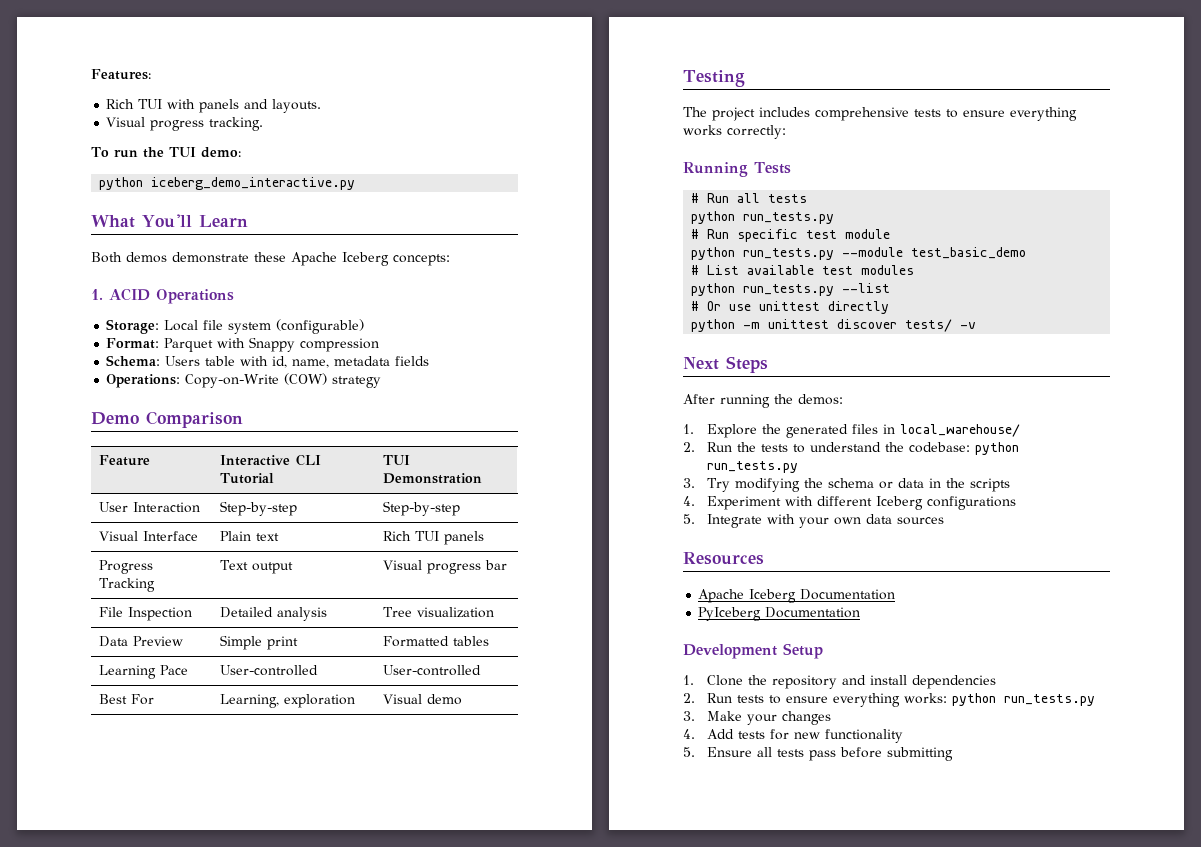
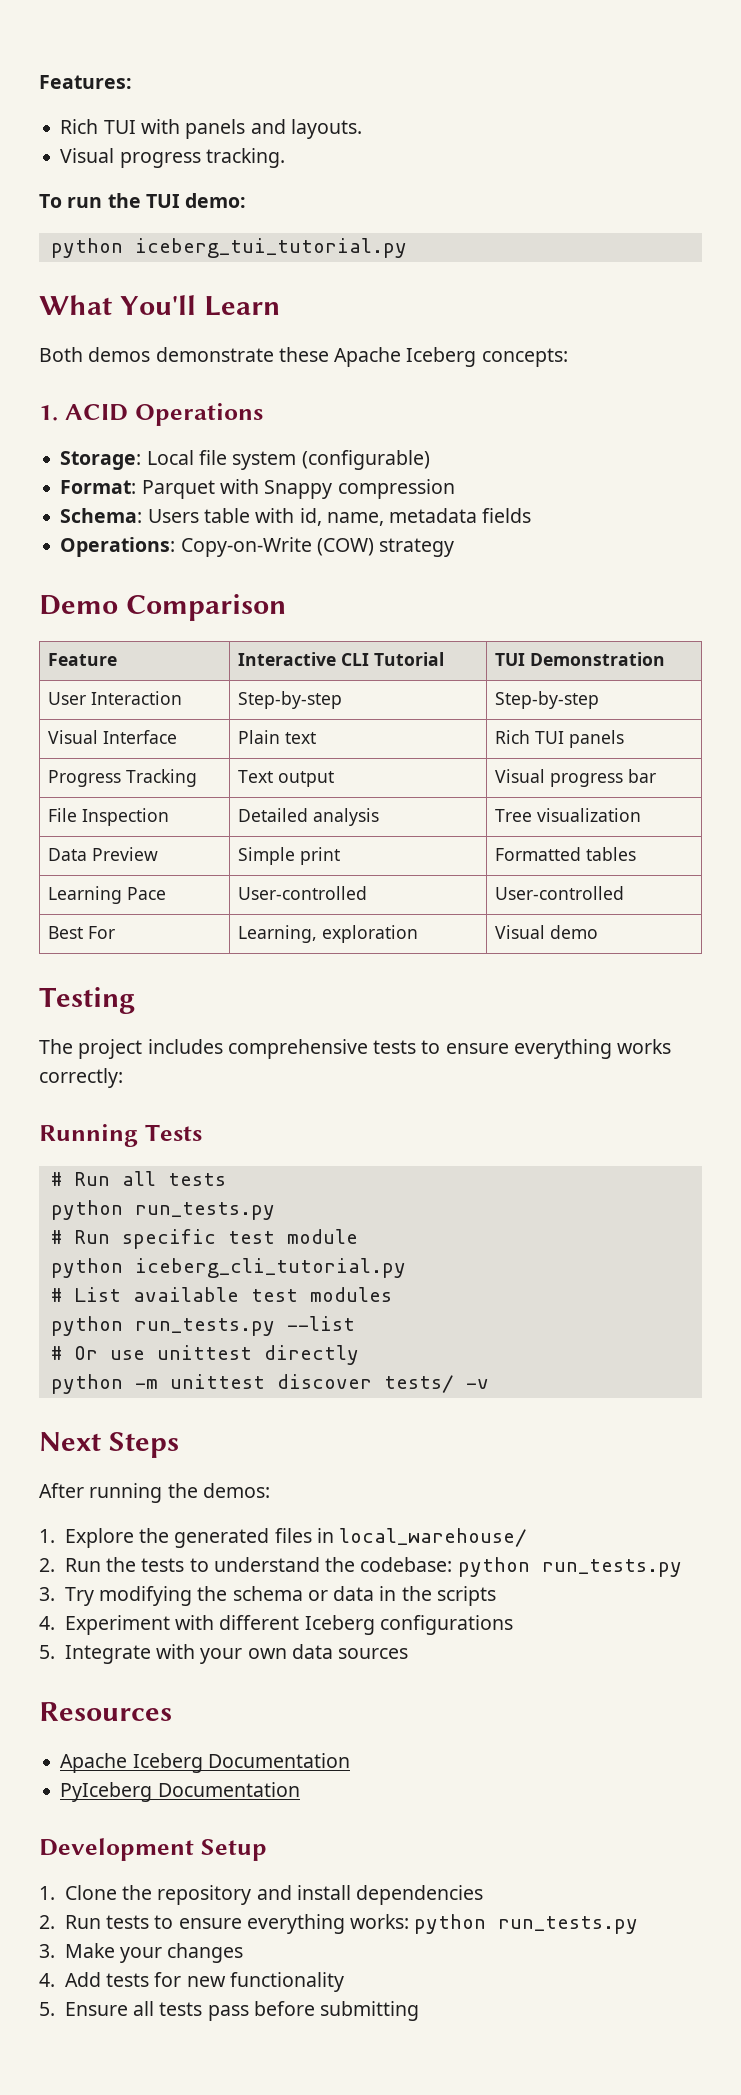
[151,177,356,190] iceberg_demo_interactive.py -> [134,238,407,258] iceberg_tui_tutorial.py
[743,247,1027,260] run_tests.py --module test_basic_demo -> [134,1258,406,1278] iceberg_cli_tutorial.py

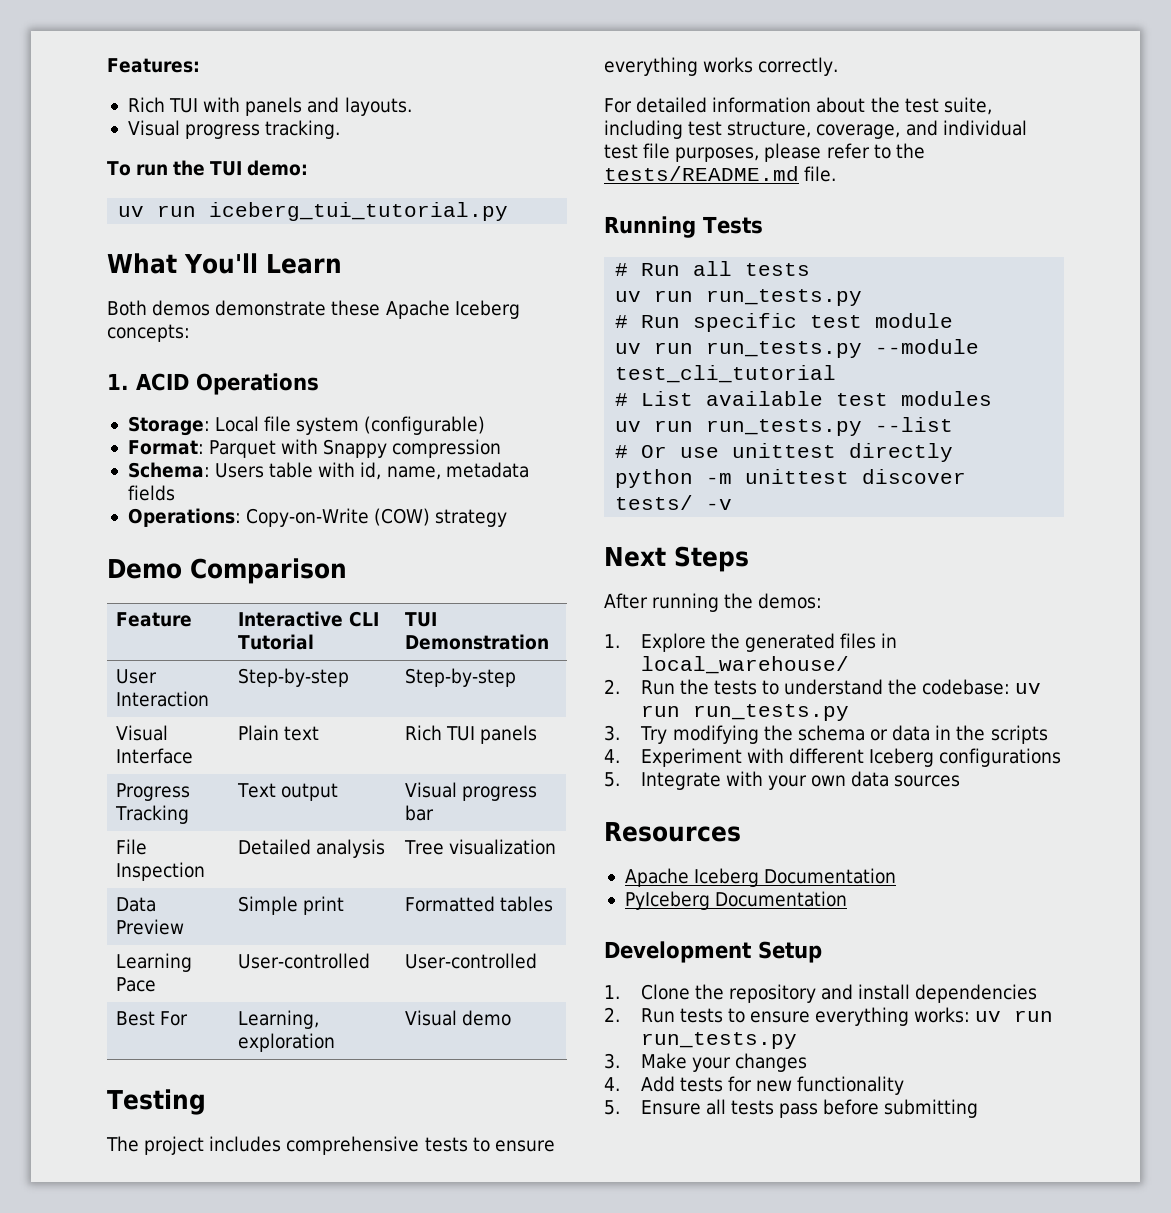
[50,238,123,258] python -> [118,205,197,217] uv run
[39,1068,123,1088] correctly: -> [758,57,839,76] [604,97,992,115] [604,120,1027,139] [604,143,925,162] [604,166,837,182] correctly. // For detailed information about the test suite, including test structure, coverage, and individual test file purposes, please refer to the tests/README.md file.
[50,1200,123,1220] python -> [615,290,694,302] uv run
[50,1258,406,1278] python iceberg_cli_tutorial.py -> [615,339,980,358] [615,365,837,383] uv run run_tests.py --module test_cli_tutorial
[50,1316,123,1336] python -> [615,420,694,432] uv run
[457,1557,530,1577] python -> [1015,683,1042,694] [640,705,680,717] uv run
[414,1914,487,1934] python -> [975,1010,1054,1022] uv run

